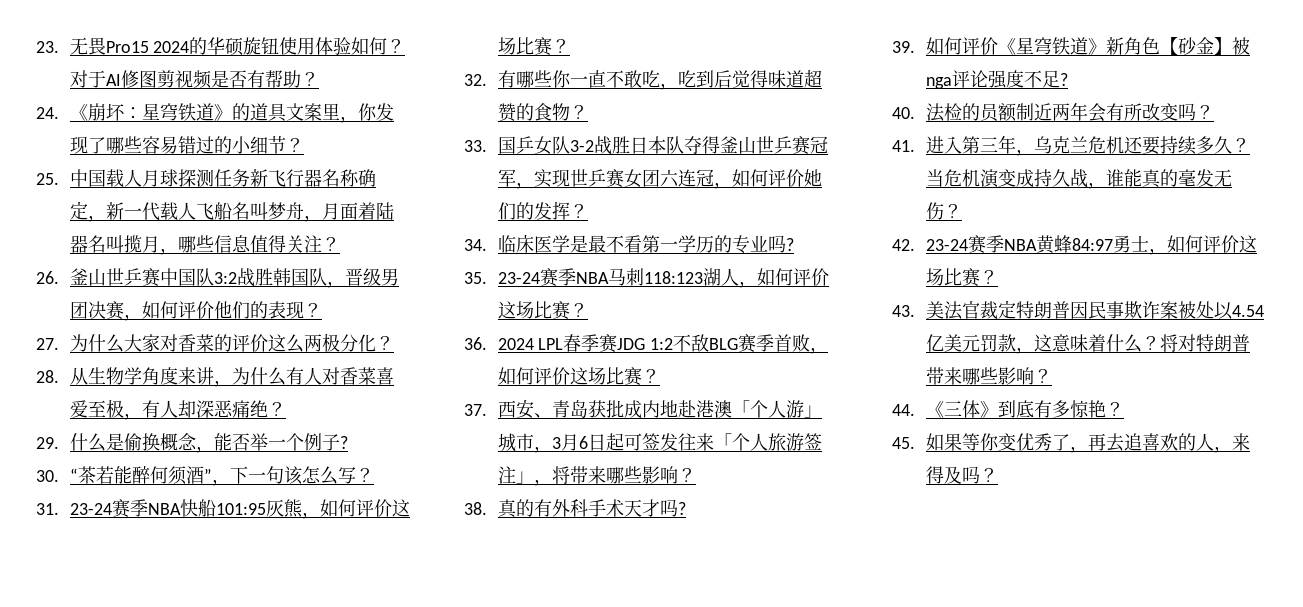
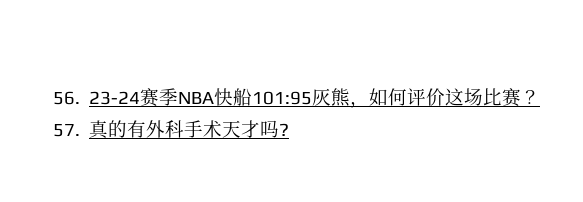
[36,37,406,56] [69,70,319,89] [36,103,394,123] [69,136,304,154] [36,169,376,187] [69,201,394,222] [69,235,340,255] [36,268,399,288] [69,301,322,321] [36,333,394,353] [36,367,394,387] [69,399,286,420] [36,433,348,453] [36,466,374,486] [36,503,59,515] 23.无畏Pro15 2024的华硕旋钮使用体验如何？对于AI修图剪视频是否有帮助？ // 24.《崩坏：星穹铁道》的道具文案里，你发现了哪些容易错过的小细节？ // 25.中国载人月球探测任务新飞行器名称确定，新一代载人飞船名叫梦舟，月面着陆器名叫揽月，哪些信息值得关注？ // 26.釜山世乒赛中国队3:2战胜韩国队，晋级男团决赛，如何评价他们的表现？ // 27.为什么大家对香菜的评价这么两极分化？ // 28.从生物学角度来讲，为什么有人对香菜喜爱至极，有人却深恶痛绝？ // 29.什么是偷换概念，能否举一个例子? // 30. “茶若能醉何须酒”，下一句该怎么写？ // 31. -> [53,91,80,105] 56.
[464,69,822,90] [497,103,588,122] [464,136,828,155] [497,169,822,189] [497,201,588,220] [464,234,794,254] [464,268,829,288] [497,301,588,320] [464,334,829,354] [497,367,660,386] [464,399,822,419] [497,433,822,453] [497,466,696,486] [464,502,487,515] 32.有哪些你一直不敢吃，吃到后觉得味道超赞的食物？ // 33.国乒女队3-2战胜日本队夺得釜山世乒赛冠军，实现世乒赛女团六连冠，如何评价她们的发挥？ // 34.临床医学是最不看第一学历的专业吗? // 35. 23-24赛季NBA马刺118:123湖人，如何评价这场比赛？ // 36. 2024 LPL春季赛JDG 1:2不敌BLG赛季首败，如何评价这场比赛？ // 37.西安、青岛获批成内地赴港澳「个人游」城市，3月6日起可签发往来「个人旅游签注」，将带来哪些影响？ // 38. -> [53,124,80,137] 57.
[892,37,1250,55] [925,70,1068,89] [892,102,1214,122] [892,135,1250,156] [925,169,1232,189] [925,202,962,220] [892,235,1257,255] [925,268,998,287] [892,300,1264,320] [925,334,1250,354] [925,367,1052,385] [892,400,1124,418] [892,433,1250,453] [925,466,998,484] // 39.如何评价《星穹铁道》新角色【砂金】被nga评论强度不足? // 40.法检的员额制近两年会有所改变吗？ // 41.进入第三年，乌克兰危机还要持续多久？当危机演变成持久战，谁能真的毫发无伤？ // 42. 23-24赛季NBA黄蜂84:97勇士，如何评价这场比赛？ // 43.美法官裁定特朗普因民事欺诈案被处以4.54亿美元罚款，这意味着什么？将对特朗普带来哪些影响？ // 44.《三体》到底有多惊艳？ // 45.如果等你变优秀了，再去追喜欢的人，来得及吗？ -> (290, 129) none

